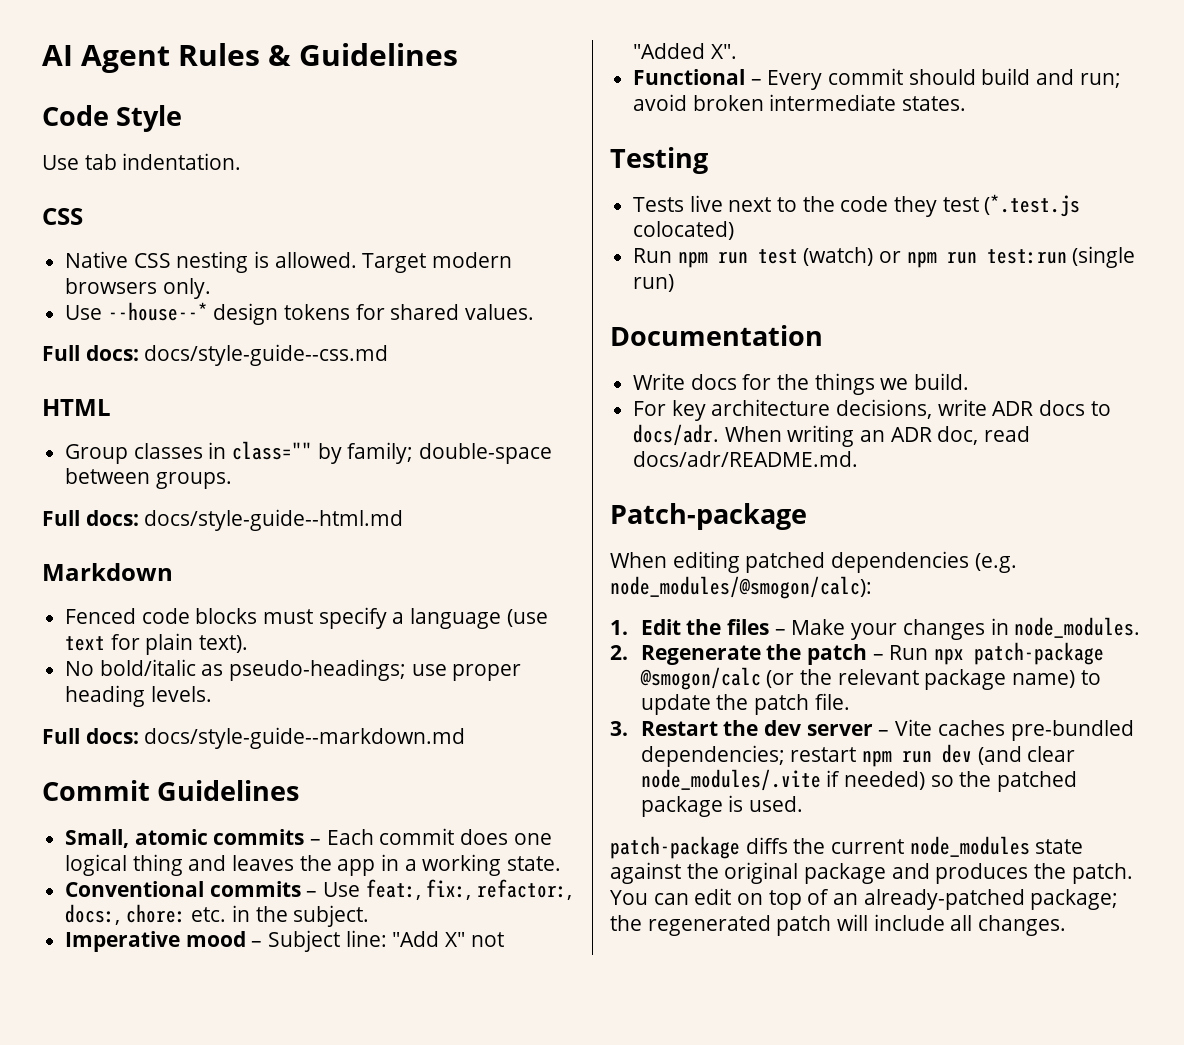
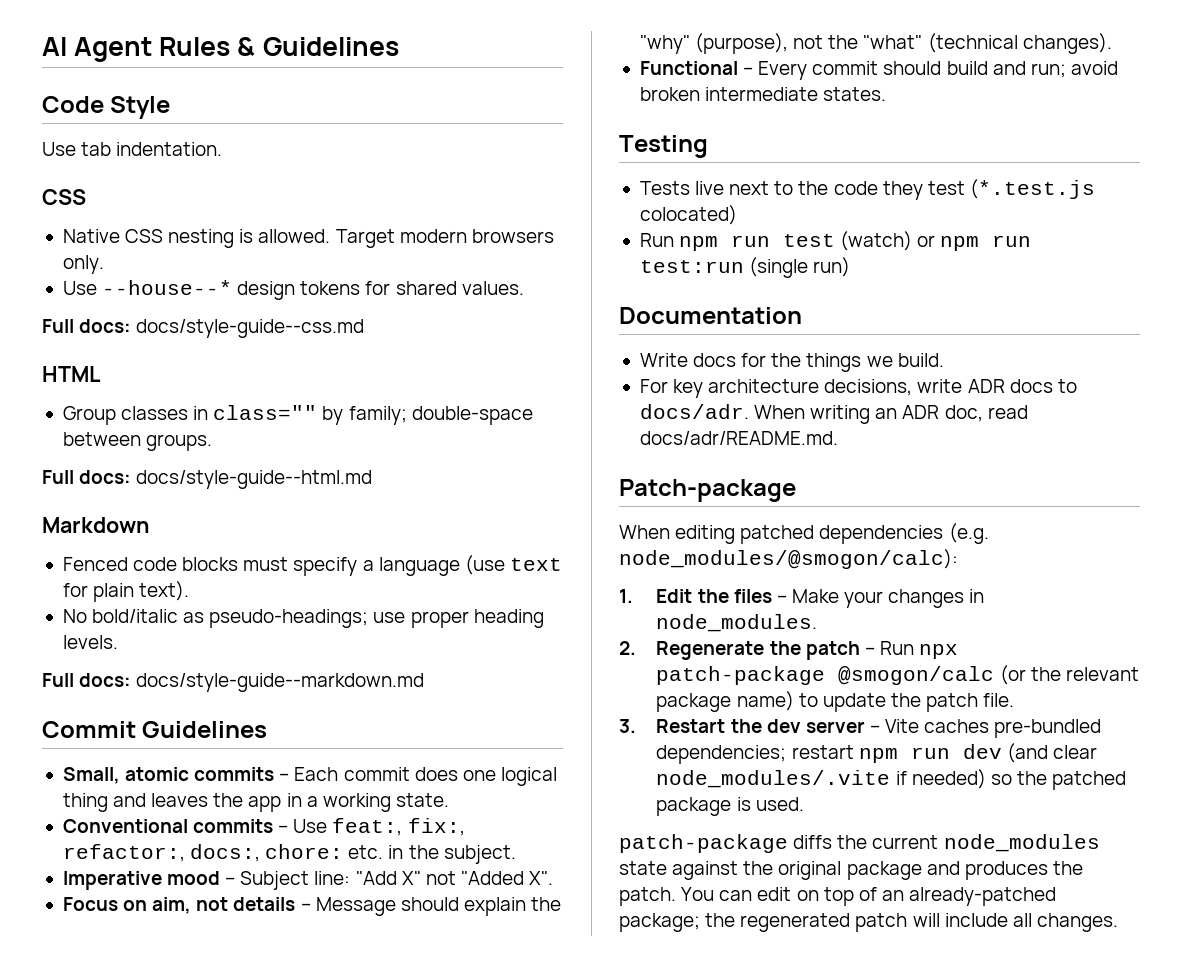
(737, 51) none -> [62,897,562,916] [639,33,1112,54] // Focus on aim, not details – Message should explain the "why" (purpose), not the "what" (technical changes).

